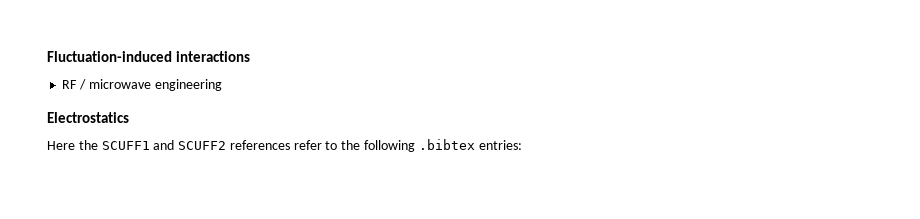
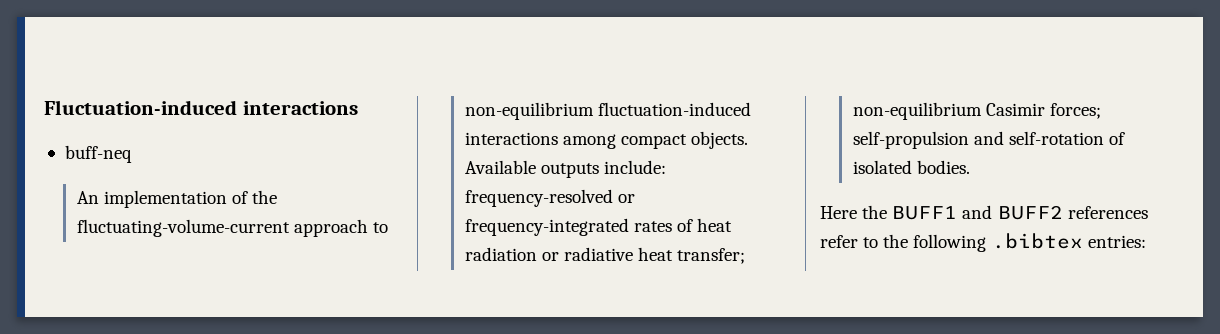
[62,79,222,91] [47,112,129,123] RF / microwave engineering // Electrostatics -> [64,145,132,163] [76,190,278,208] [76,219,389,237] [464,102,751,120] [464,131,749,149] [464,160,667,178] [464,189,635,207] [464,218,733,236] [464,247,746,264] [852,102,1102,120] [852,131,1126,149] [852,160,970,174] buff-neq // An implementation of the fluctuating-volume-current approach to non-equilibrium fluctuation-induced interactions among compact objects. Available outputs include: frequency-resolved or frequency-integrated rates of heat radiation or radiative heat transfer; non-equilibrium Casimir forces; self-propulsion and self-rotation of isolated bodies.
[101,140,227,150] SCUFF1 and SCUFF2 -> [892,205,1063,220] BUFF1 and BUFF2

